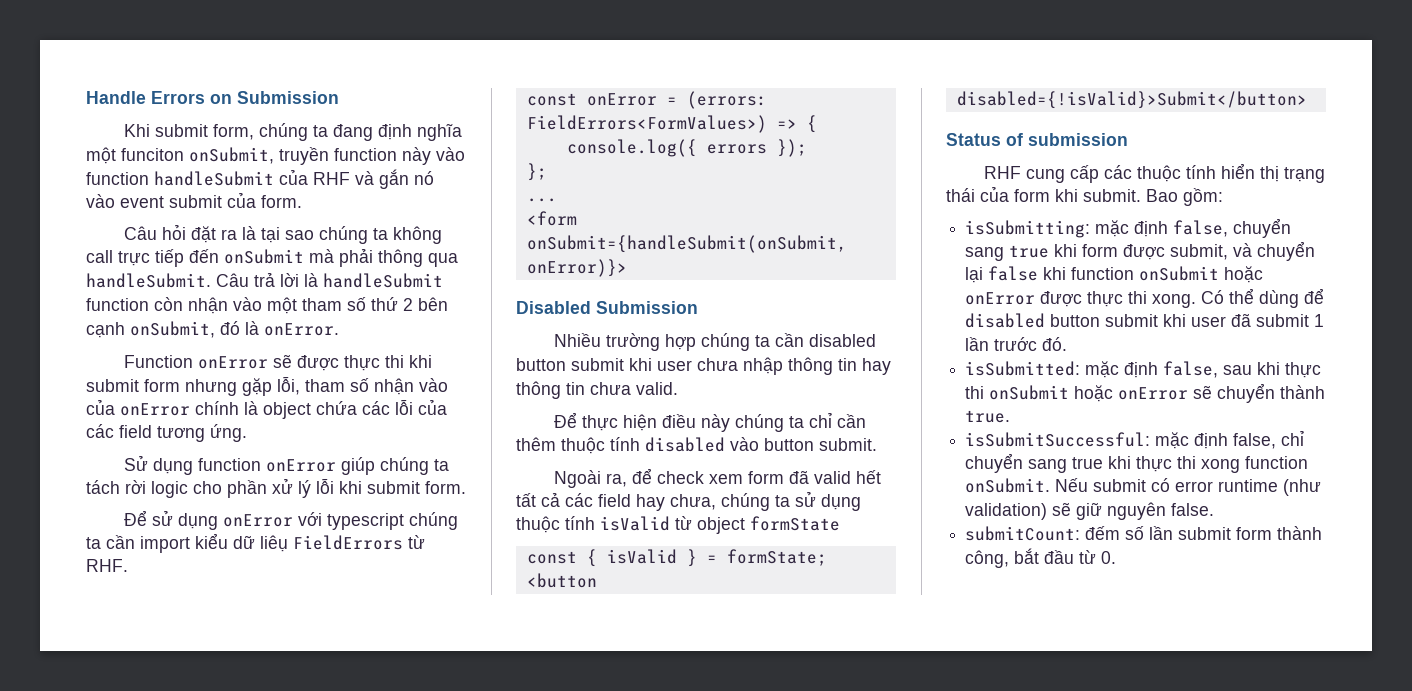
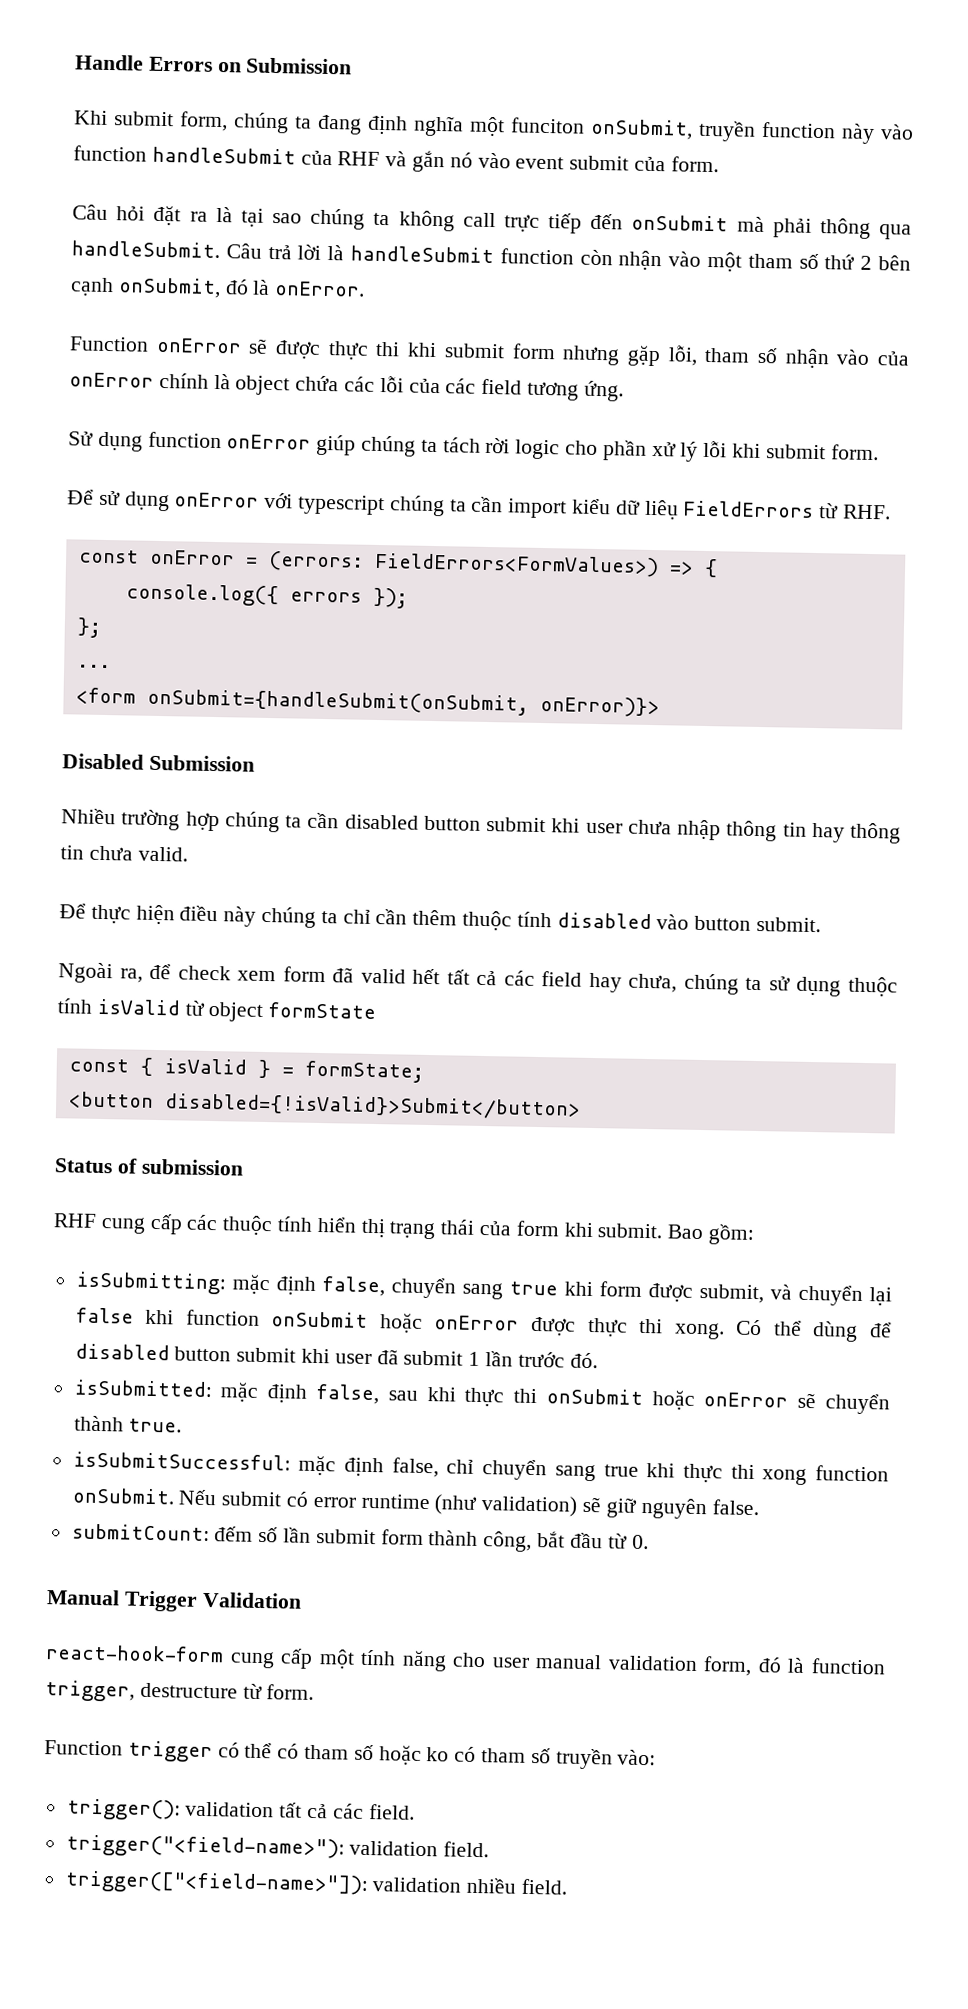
(1117, 557) none -> [46,1589,302,1612] [45,1644,887,1677] [45,1680,315,1702] [44,1740,657,1770] [66,1798,415,1821] [65,1834,490,1860] [64,1870,568,1897] // Manual Trigger Validation // react-hook-form cung cấp một tính năng cho user manual validation form, đó là function trigger, destructure từ form. // Function trigger có thể có tham số hoặc ko có tham số truyền vào: // trigger(): validation tất cả các field. // trigger("<field-name>"): validation field. // trigger(["<field-name>"]): validation nhiều field.

